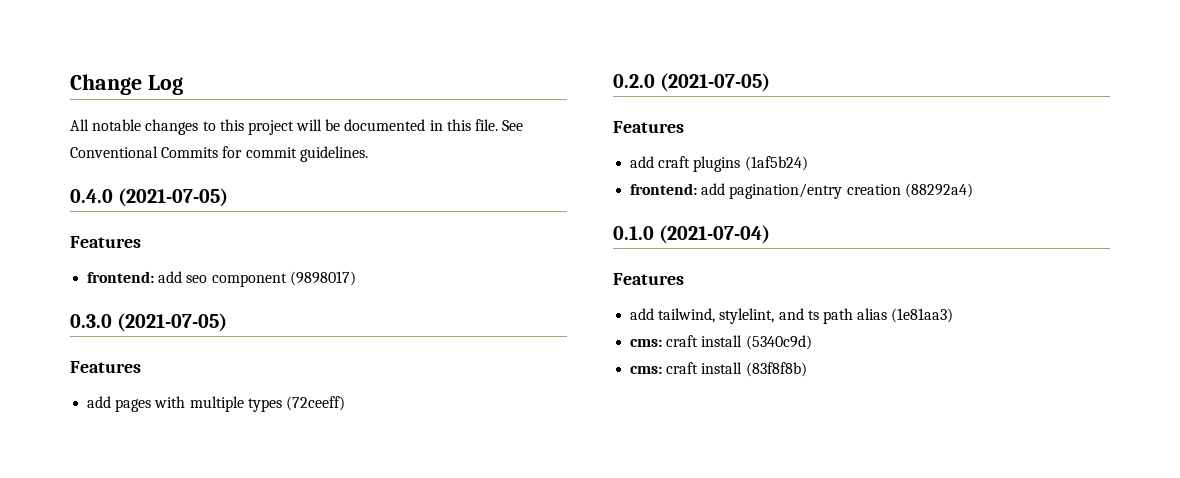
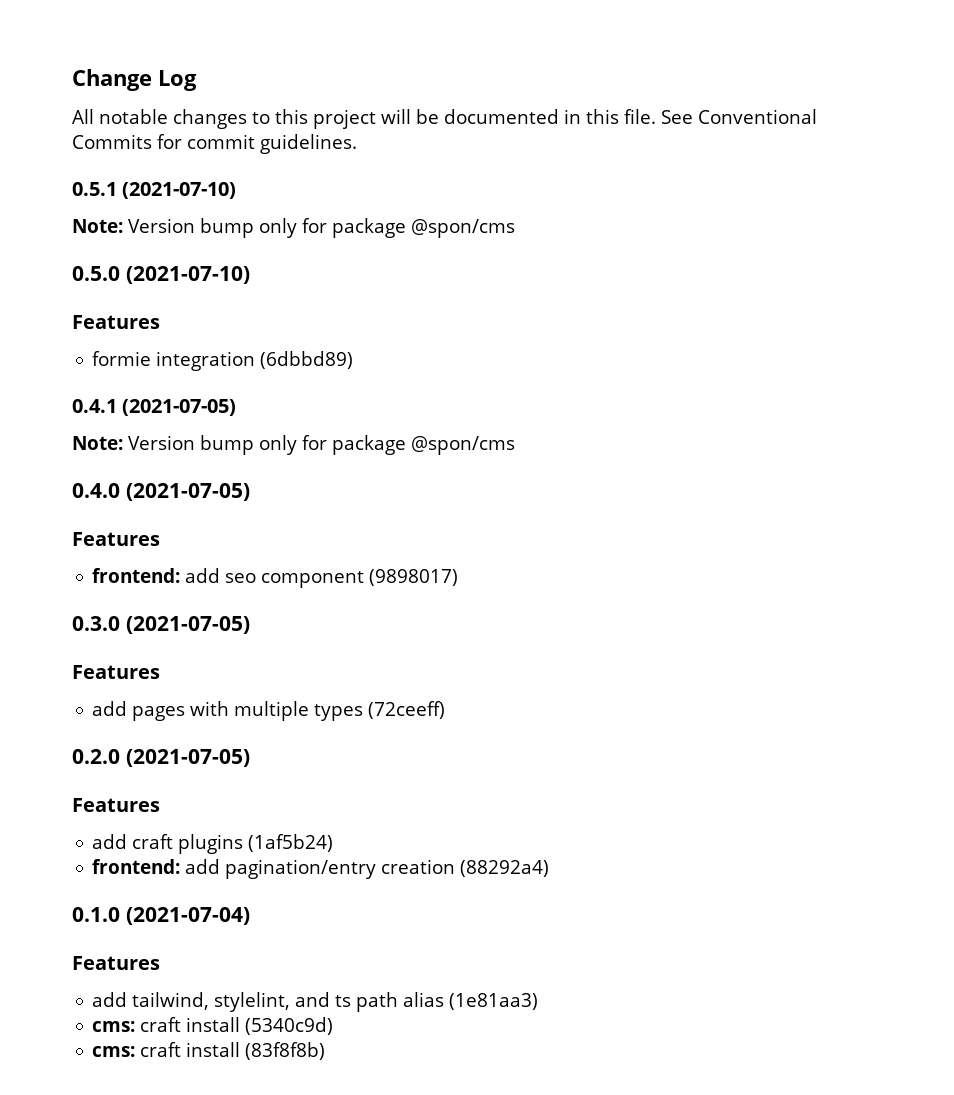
(368, 154) none -> [72,182,237,199] [72,218,515,238] [72,266,250,284] [72,315,160,329] [92,351,354,371] [72,399,237,416] [72,435,515,455] // 0.5.1 (2021-07-10) // Note: Version bump only for package @spon/cms // 0.5.0 (2021-07-10) // Features // formie integration (6dbbd89) // 0.4.1 (2021-07-05) // Note: Version bump only for package @spon/cms

